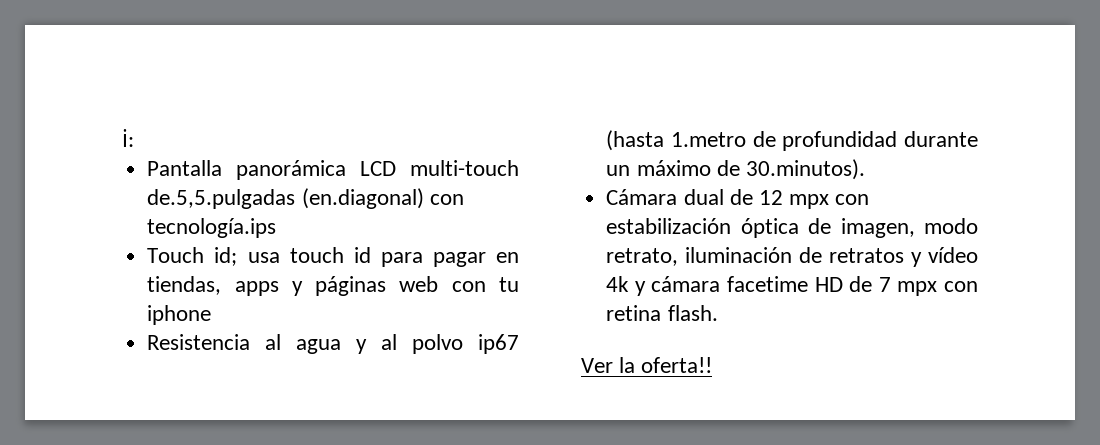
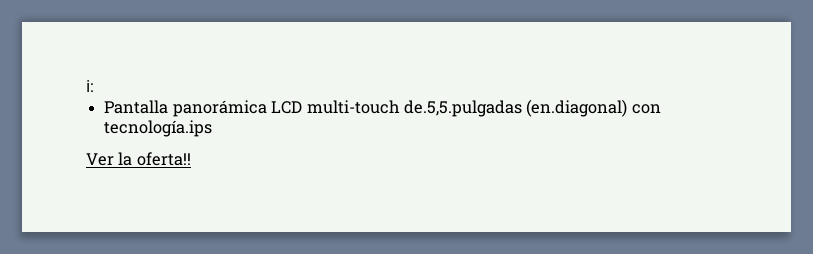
[147,247,519,267] [147,276,519,296] [147,305,212,325] [147,334,519,354] [606,130,978,151] [606,159,865,180] [606,189,870,209] [606,218,978,238] [606,247,978,267] [606,276,978,296] [606,305,718,321] // Touch id; usa touch id para pagar en tiendas, apps y páginas web con tu iphone // Resistencia al agua y al polvo ip67 (hasta 1.metro de profundidad durante un máximo de 30.minutos). // Cámara dual de 12 mpx con estabilización óptica de imagen, modo retrato, iluminación de retratos y vídeo 4k y cámara facetime HD de 7 mpx con retina flash. -> (213, 128) none

